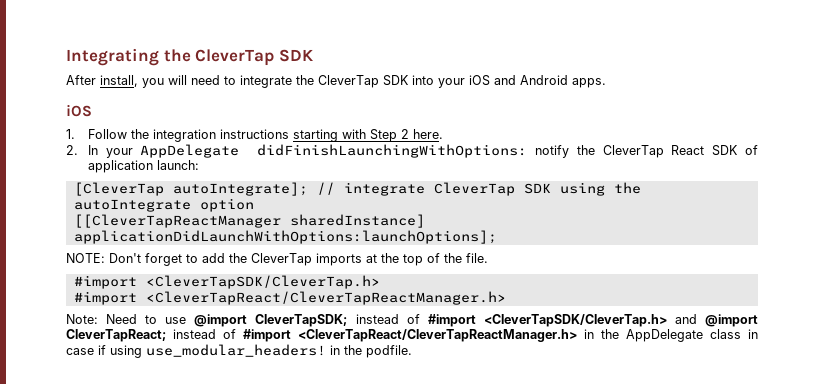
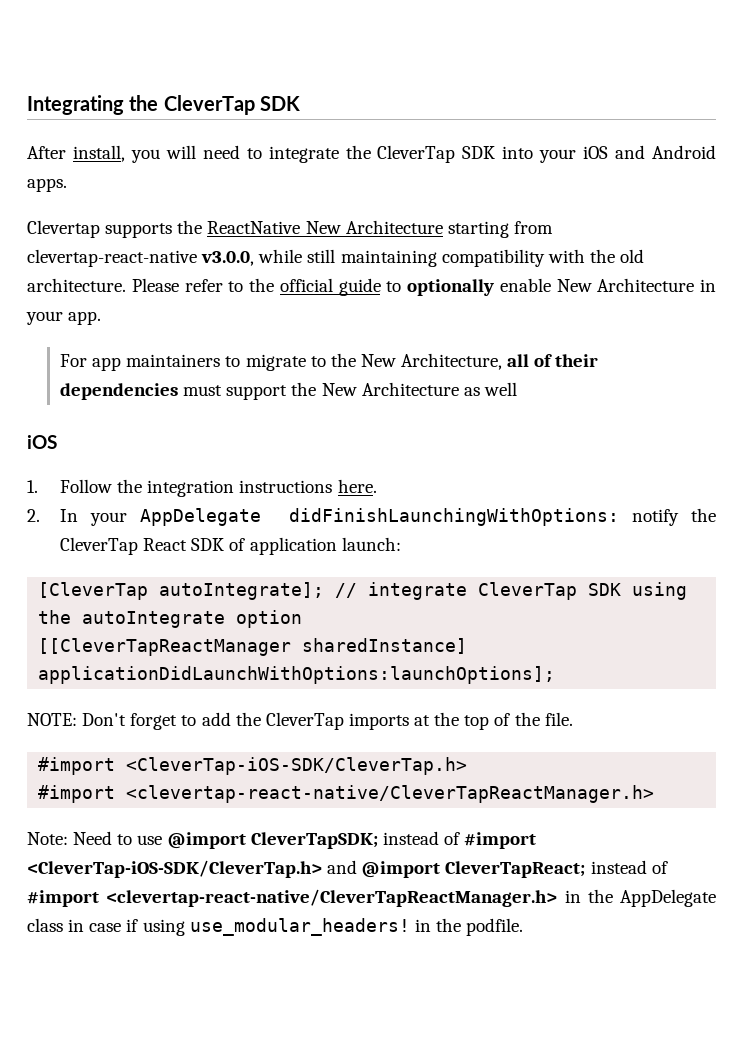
(606, 83) none -> [27,220,553,238] [27,249,645,267] [27,278,716,296] [26,311,102,325] [59,353,599,371] [59,382,517,400] // Clevertap supports the ReactNative New Architecture starting from clevertap-react-native v3.0.0, while still maintaining compatibility with the old architecture. Please refer to the official guide to optionally enable New Architecture in your app. // For app maintainers to migrate to the New Architecture, all of their dependencies must support the New Architecture as well
[292,129,409,142] starting with Step 2 -> (333, 486) none
[145,275,380,289] [73,291,506,305] <CleverTapSDK/CleverTap.h> // #import <CleverTapReact/CleverTapReactManager.h> -> [126,757,468,775] [38,785,655,803] <CleverTap-iOS-SDK/CleverTap.h> // #import <clevertap-react-native/CleverTapReactManager.h>
[483,314,667,327] <CleverTapSDK/CleverTap.h> -> [27,860,322,878] <CleverTap-iOS-SDK/CleverTap.h>
[298,329,577,342] <CleverTapReact/CleverTapReactManager.h> -> [106,889,558,907] <clevertap-react-native/CleverTapReactManager.h>

